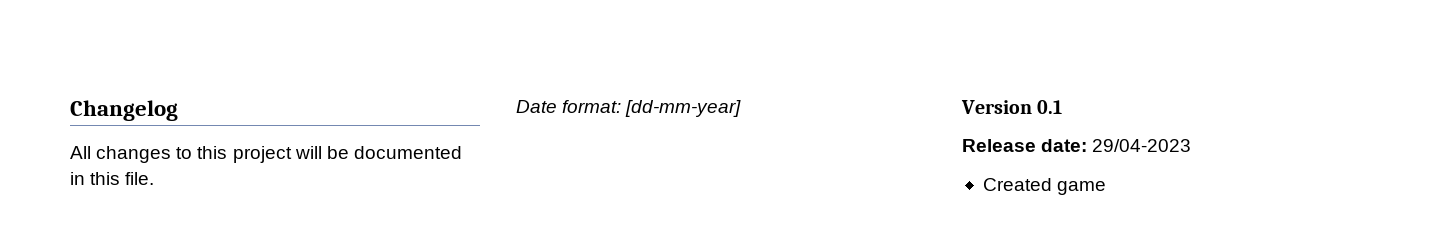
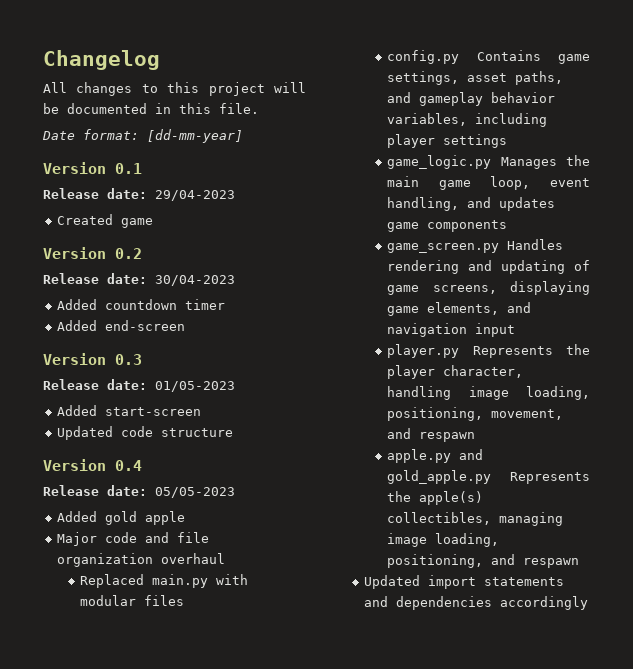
(1107, 188) none -> [43,247,142,259] [43,273,235,286] [57,299,226,310] [57,320,186,331] [43,353,142,365] [43,379,235,392] [57,405,202,416] [57,426,234,440] [43,459,142,471] [43,485,235,498] [57,511,186,525] [57,532,210,546] [57,553,226,567] [80,574,249,588] [80,595,185,606] [387,50,590,64] [387,71,564,85] [387,92,556,106] [387,113,548,127] [387,134,508,148] [387,155,590,169] [387,176,590,190] [387,197,556,211] [387,220,508,232] [387,239,564,253] [387,260,590,274] [387,281,590,295] [387,302,532,316] [387,323,516,337] [387,344,590,358] [387,365,524,379] [387,386,590,400] [387,407,564,421] [387,428,476,442] [387,449,484,463] [387,470,590,484] [387,491,484,505] [387,512,564,526] [387,533,500,547] [387,554,580,568] [364,575,565,589] [364,596,589,610] // Version 0.2 // Release date: 30/04-2023 // Added countdown timer // Added end-screen // Version 0.3 // Release date: 01/05-2023 // Added start-screen // Updated code structure // Version 0.4 // Release date: 05/05-2023 // Added gold apple // Major code and file organization overhaul // Replaced main.py with modular files // config.py Contains game settings, asset paths, and gameplay behavior variables, including player settings // game_logic.py Manages the main game loop, event handling, and updates game components // game_screen.py Handles rendering and updating of game screens, displaying game elements, and navigation input // player.py Represents the player character, handling image loading, positioning, movement, and respawn // apple.py and gold_apple.py Represents the apple(s) collectibles, managing image loading, positioning, and respawn // Updated import statements and dependencies accordingly

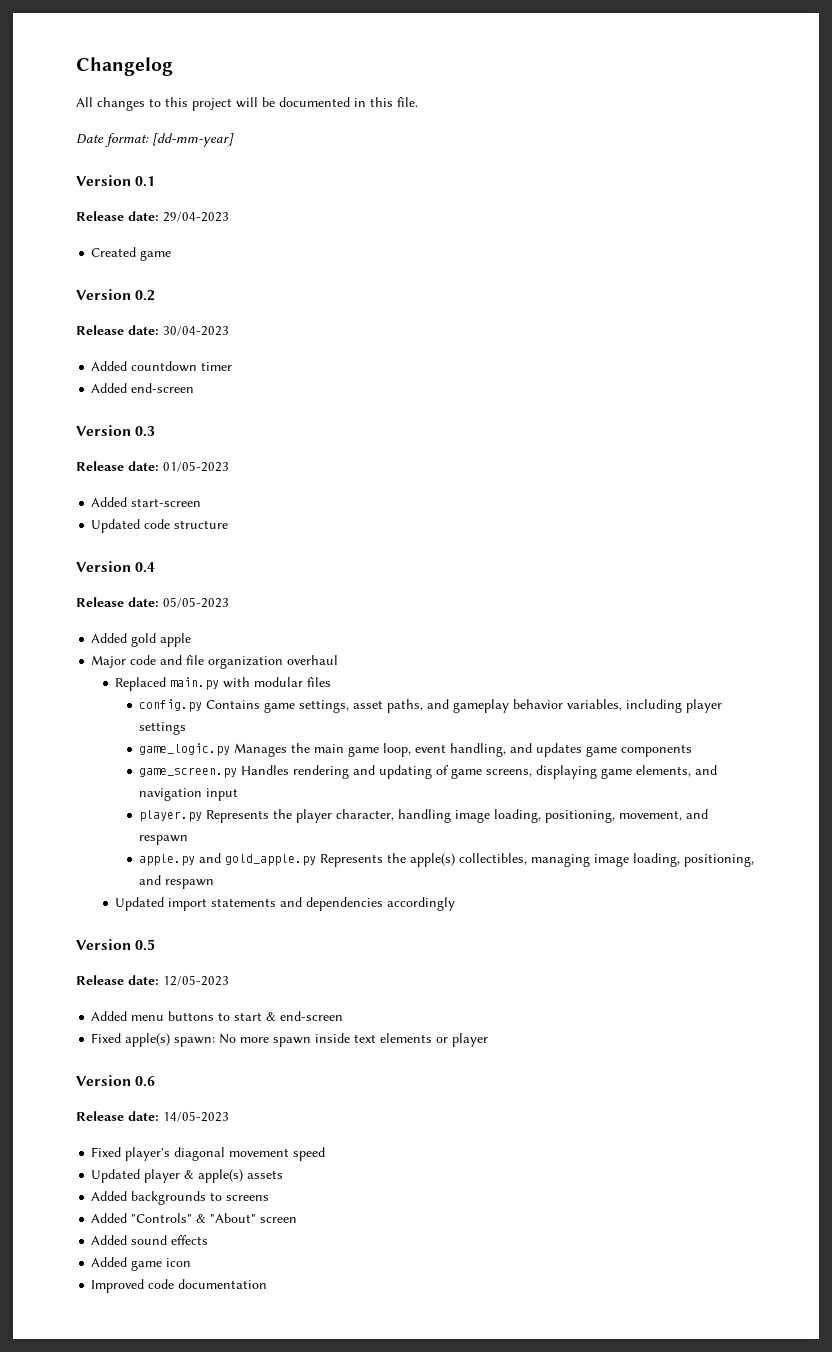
(589, 603) none -> [76,939,156,951] [76,975,229,986] [91,1011,344,1021] [91,1033,489,1047] [76,1075,156,1087] [76,1111,229,1122] [91,1147,326,1161] [91,1169,284,1183] [91,1191,270,1205] [91,1213,298,1223] [91,1235,209,1245] [91,1257,192,1271] [91,1279,268,1293] // Version 0.5 // Release date: 12/05-2023 // Added menu buttons to start & end-screen // Fixed apple(s) spawn: No more spawn inside text elements or player // Version 0.6 // Release date: 14/05-2023 // Fixed player's diagonal movement speed // Updated player & apple(s) assets // Added backgrounds to screens // Added "Controls" & "About" screen // Added sound effects // Added game icon // Improved code documentation

